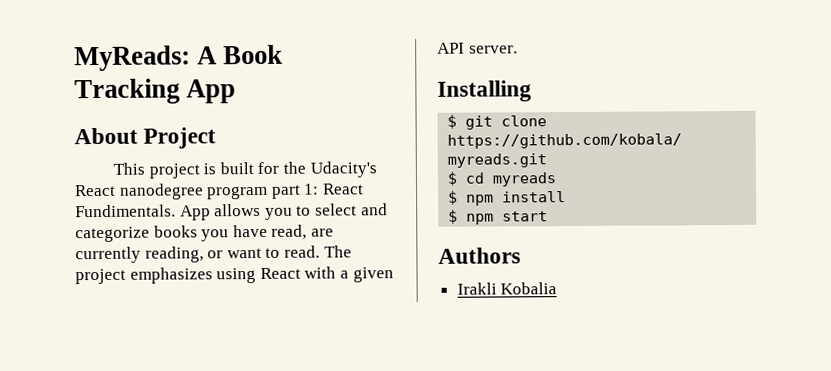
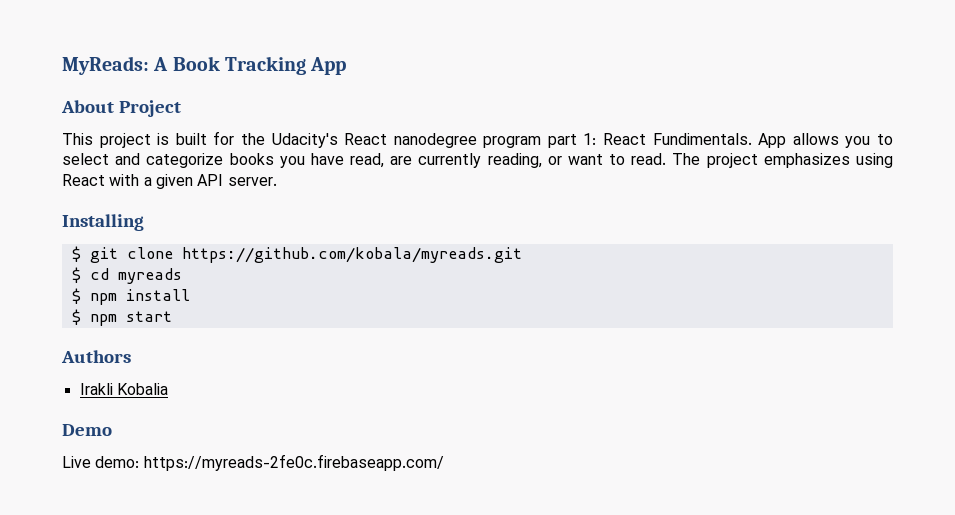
(558, 288) none -> [62,424,112,436] [62,454,444,471] // Demo // Live demo: https://myreads-2fe0c.firebaseapp.com/

